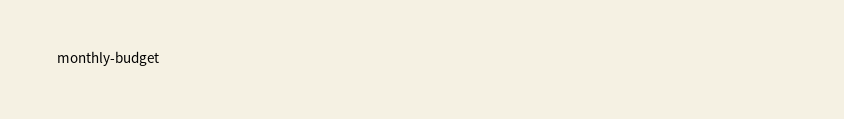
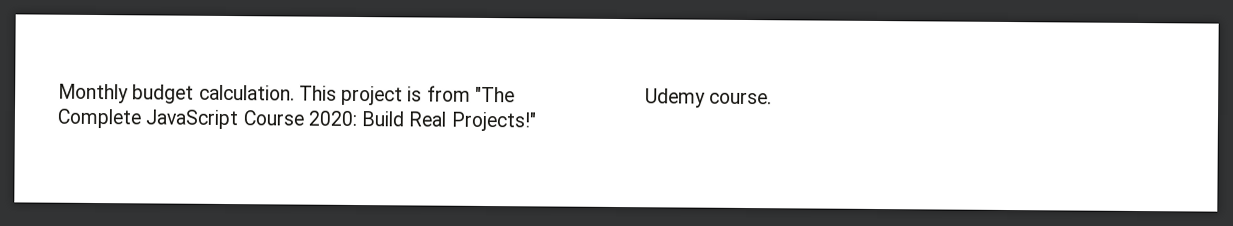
[57,51,159,66] monthly-budget -> [58,83,515,106] [57,108,537,132] [645,88,773,108] Monthly budget calculation. This project is from "The Complete JavaScript Course 2020: Build Real Projects!" Udemy course.

